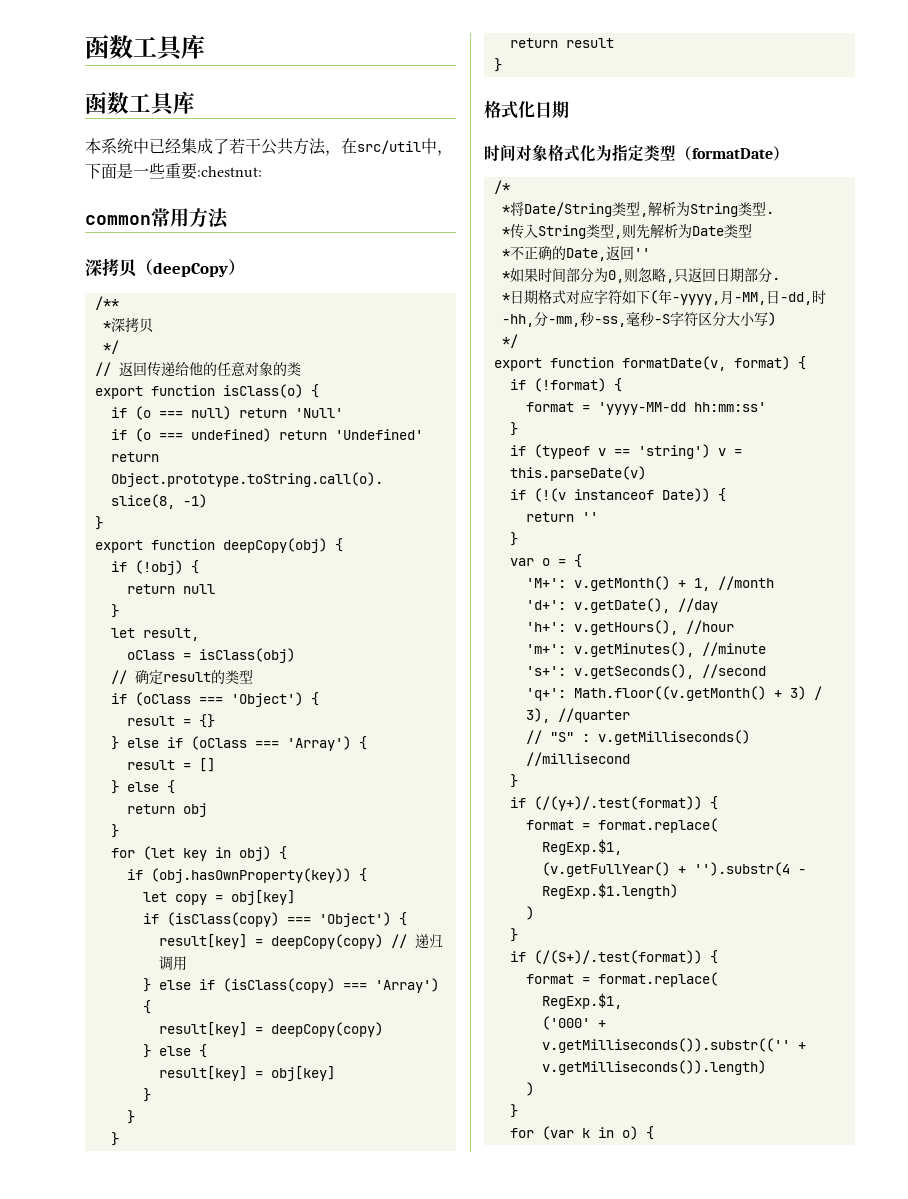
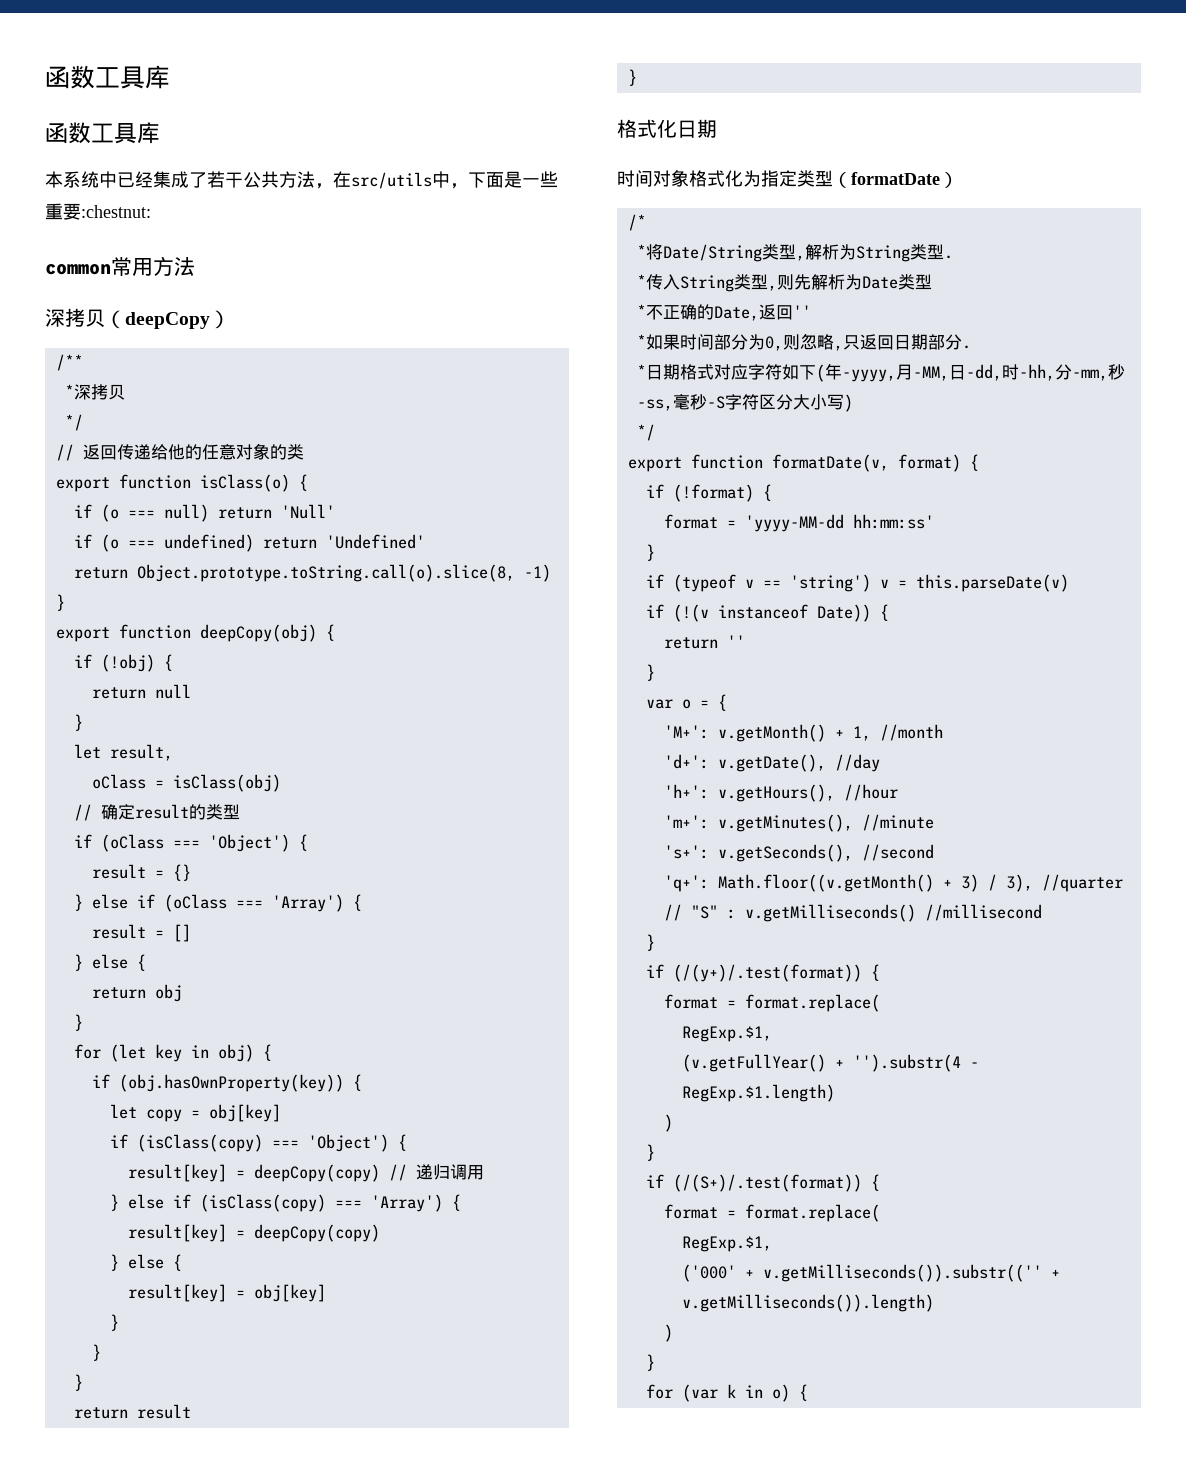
[357,140,421,154] src/util -> [351,172,432,189] src/utils

